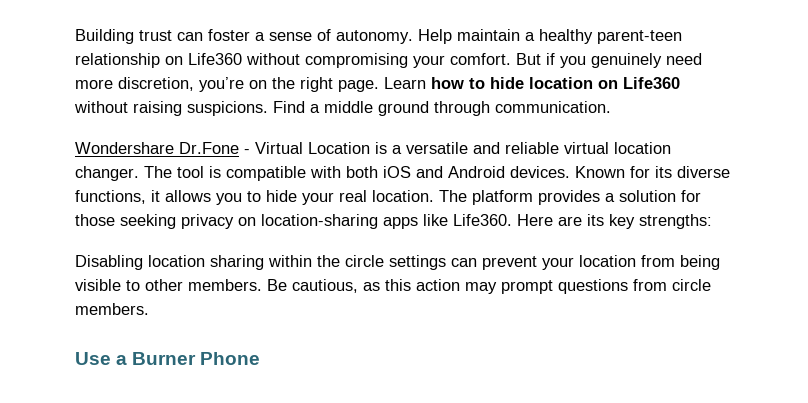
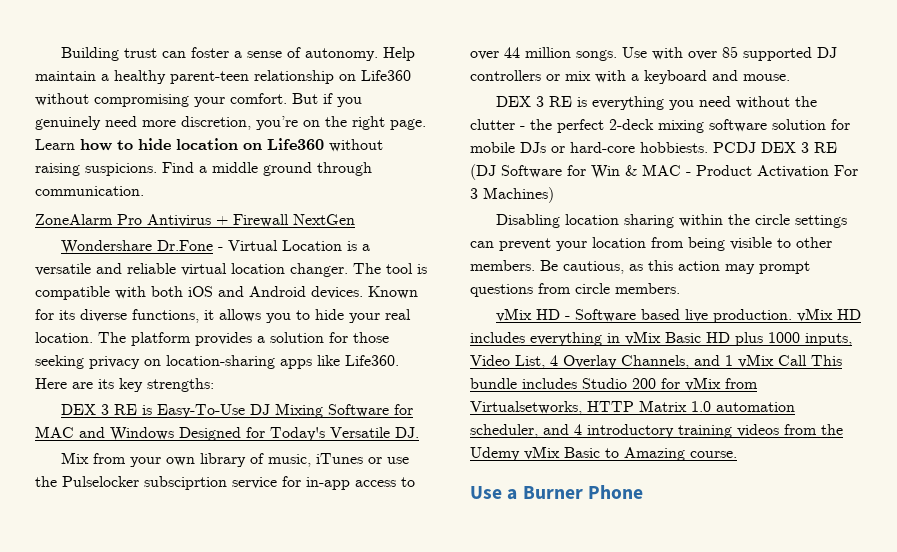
(611, 107) none -> [35,214,355,227] // ZoneAlarm Pro Antivirus + Firewall NextGen
(712, 221) none -> [60,403,413,418] [35,426,419,441] [60,452,409,467] [35,476,415,490] [470,46,837,61] [470,70,790,84] [495,96,817,110] [470,119,850,133] [470,142,837,153] [470,164,858,180] [470,187,554,203] // DEX 3 RE is Easy-To-Use DJ Mixing Software for MAC and Windows Designed for Today's Versatile DJ. // Mix from your own library of music, iTunes or use the Pulselocker subsciprtion service for in-app access to over 44 million songs. Use with over 85 supported DJ controllers or mix with a keyboard and mouse. // DEX 3 RE is everything you need without the clutter - the perfect 2-deck mixing software solution for mobile DJs or hard-core hobbiests. PCDJ DEX 3 RE (DJ Software for Win & MAC - Product Activation For 3 Machines)
(149, 309) none -> [495,308,861,323] [470,331,852,346] [470,354,842,369] [470,377,758,391] [470,400,795,415] [470,424,843,438] [470,446,737,461] // vMix HD - Software based live production. vMix HD includes everything in vMix Basic HD plus 1000 inputs, Video List, 4 Overlay Channels, and 1 vMix Call This bundle includes Studio 200 for vMix from Virtualsetworks, HTTP Matrix 1.0 automation scheduler, and 4 introductory training videos from the Udemy vMix Basic to Amazing course.

